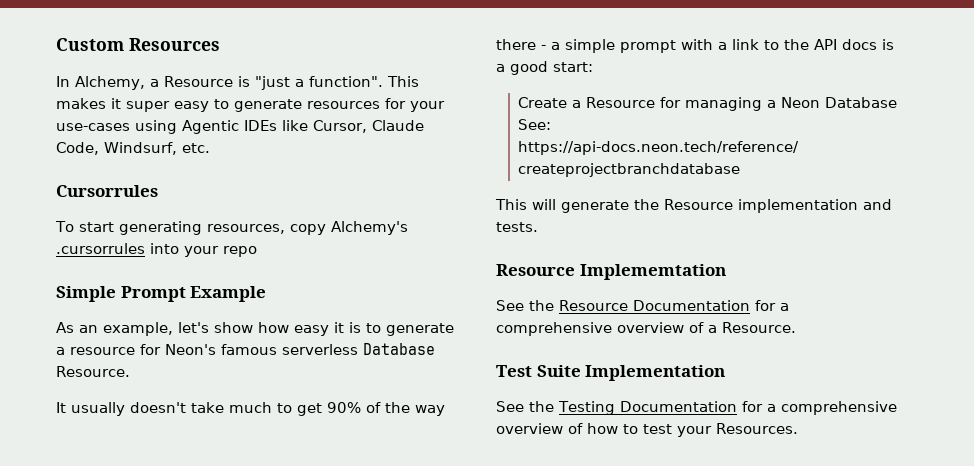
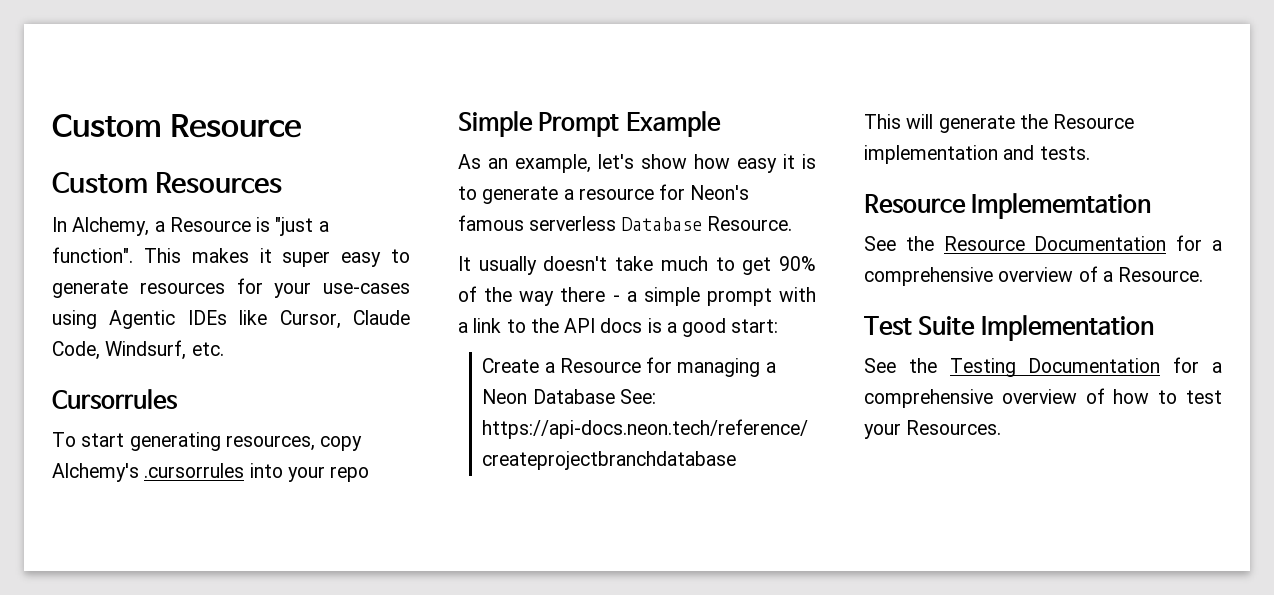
[56,38,124,51] Custom -> [52,114,302,138] [52,172,148,194] Custom Resource // Custom

